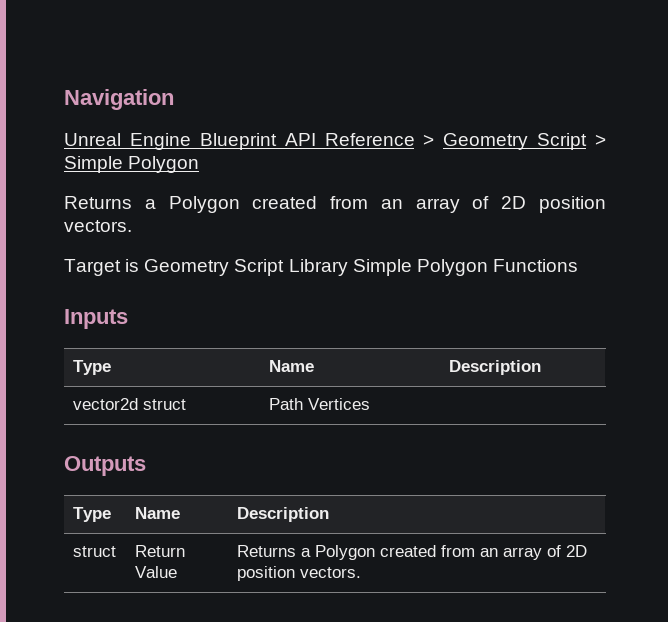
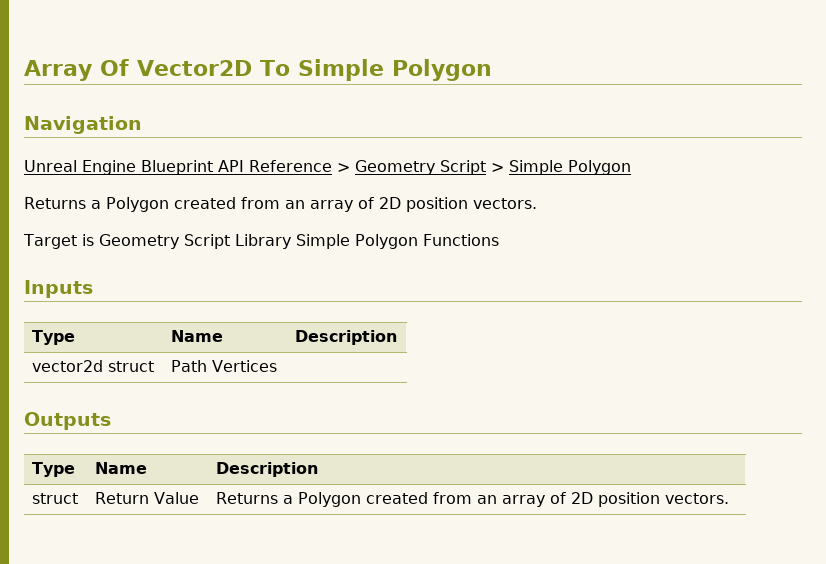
(64, 99) none -> [24,59,492,81] Array Of Vector2D To Simple Polygon //

